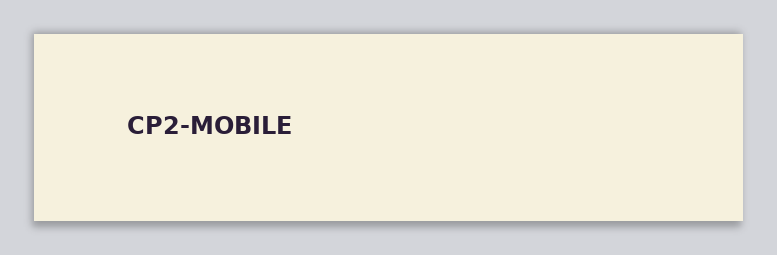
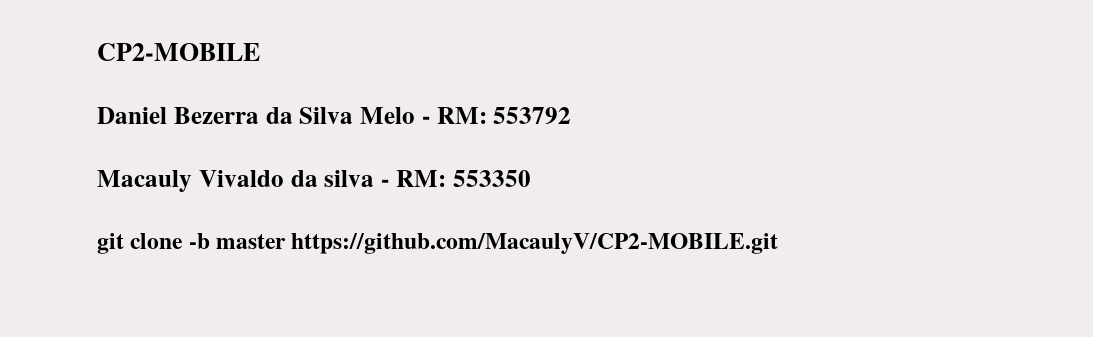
(292, 125) none -> [97,107,572,124] [97,170,531,192] [97,233,779,254] // Daniel Bezerra da Silva Melo - RM: 553792 // Macauly Vivaldo da silva - RM: 553350 // git clone -b master https://github.com/MacaulyV/CP2-MOBILE.git

